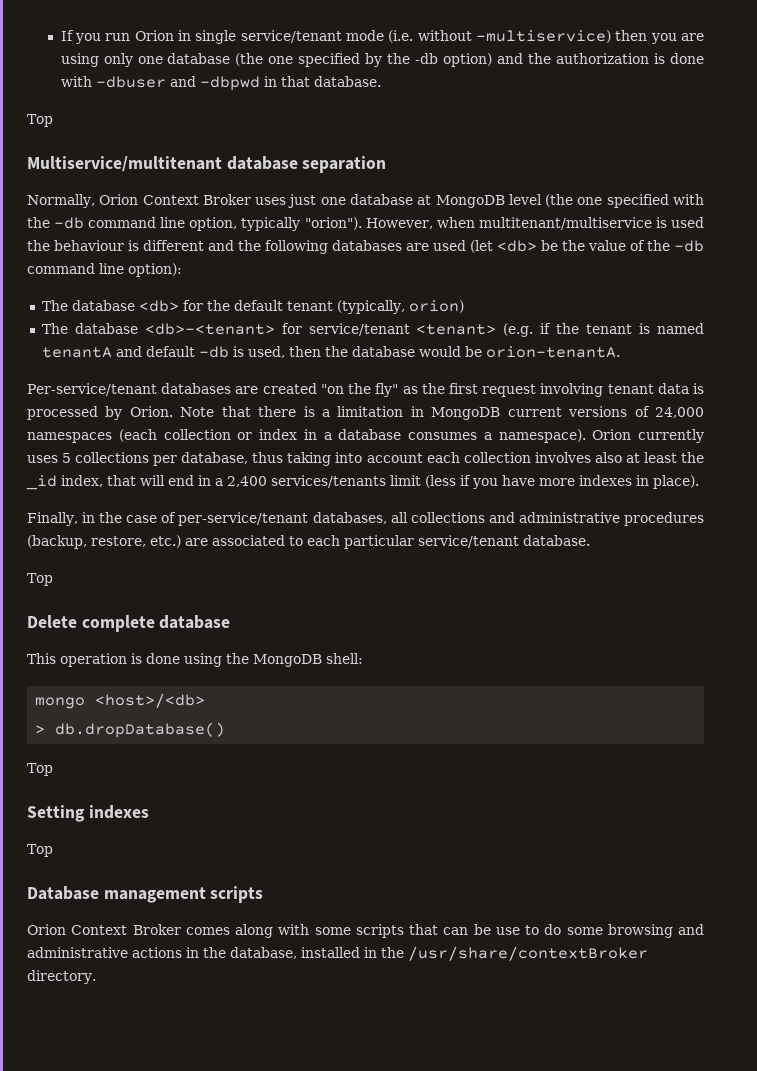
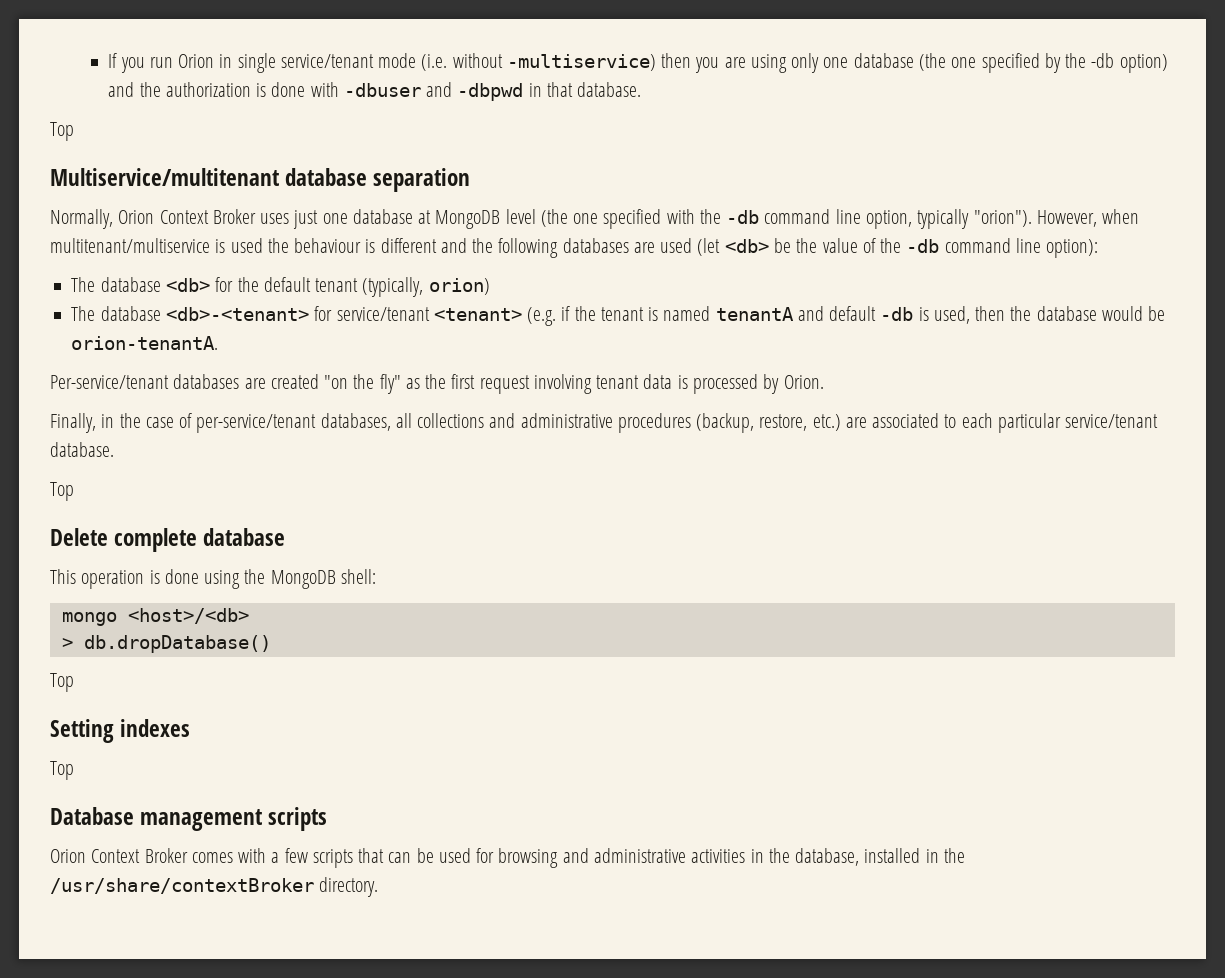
[180,406,705,420] [27,429,704,443] [27,452,705,466] [26,475,699,490] Note that there is a limitation in MongoDB current versions of 24,000 namespaces (each collection or index in a database consumes a namespace). Orion currently uses 5 collections per database, thus taking into account each collection involves also at least the _id index, that will end in a 2,400 services/tenants limit (less if you have more indexes in place). -> (824, 382) none
[235,924,351,938] along with some -> [238,848,308,863] with a few
[495,924,603,935] use to do some -> [438,848,495,863] used for
[132,947,182,958] actions -> [691,849,746,863] activities

